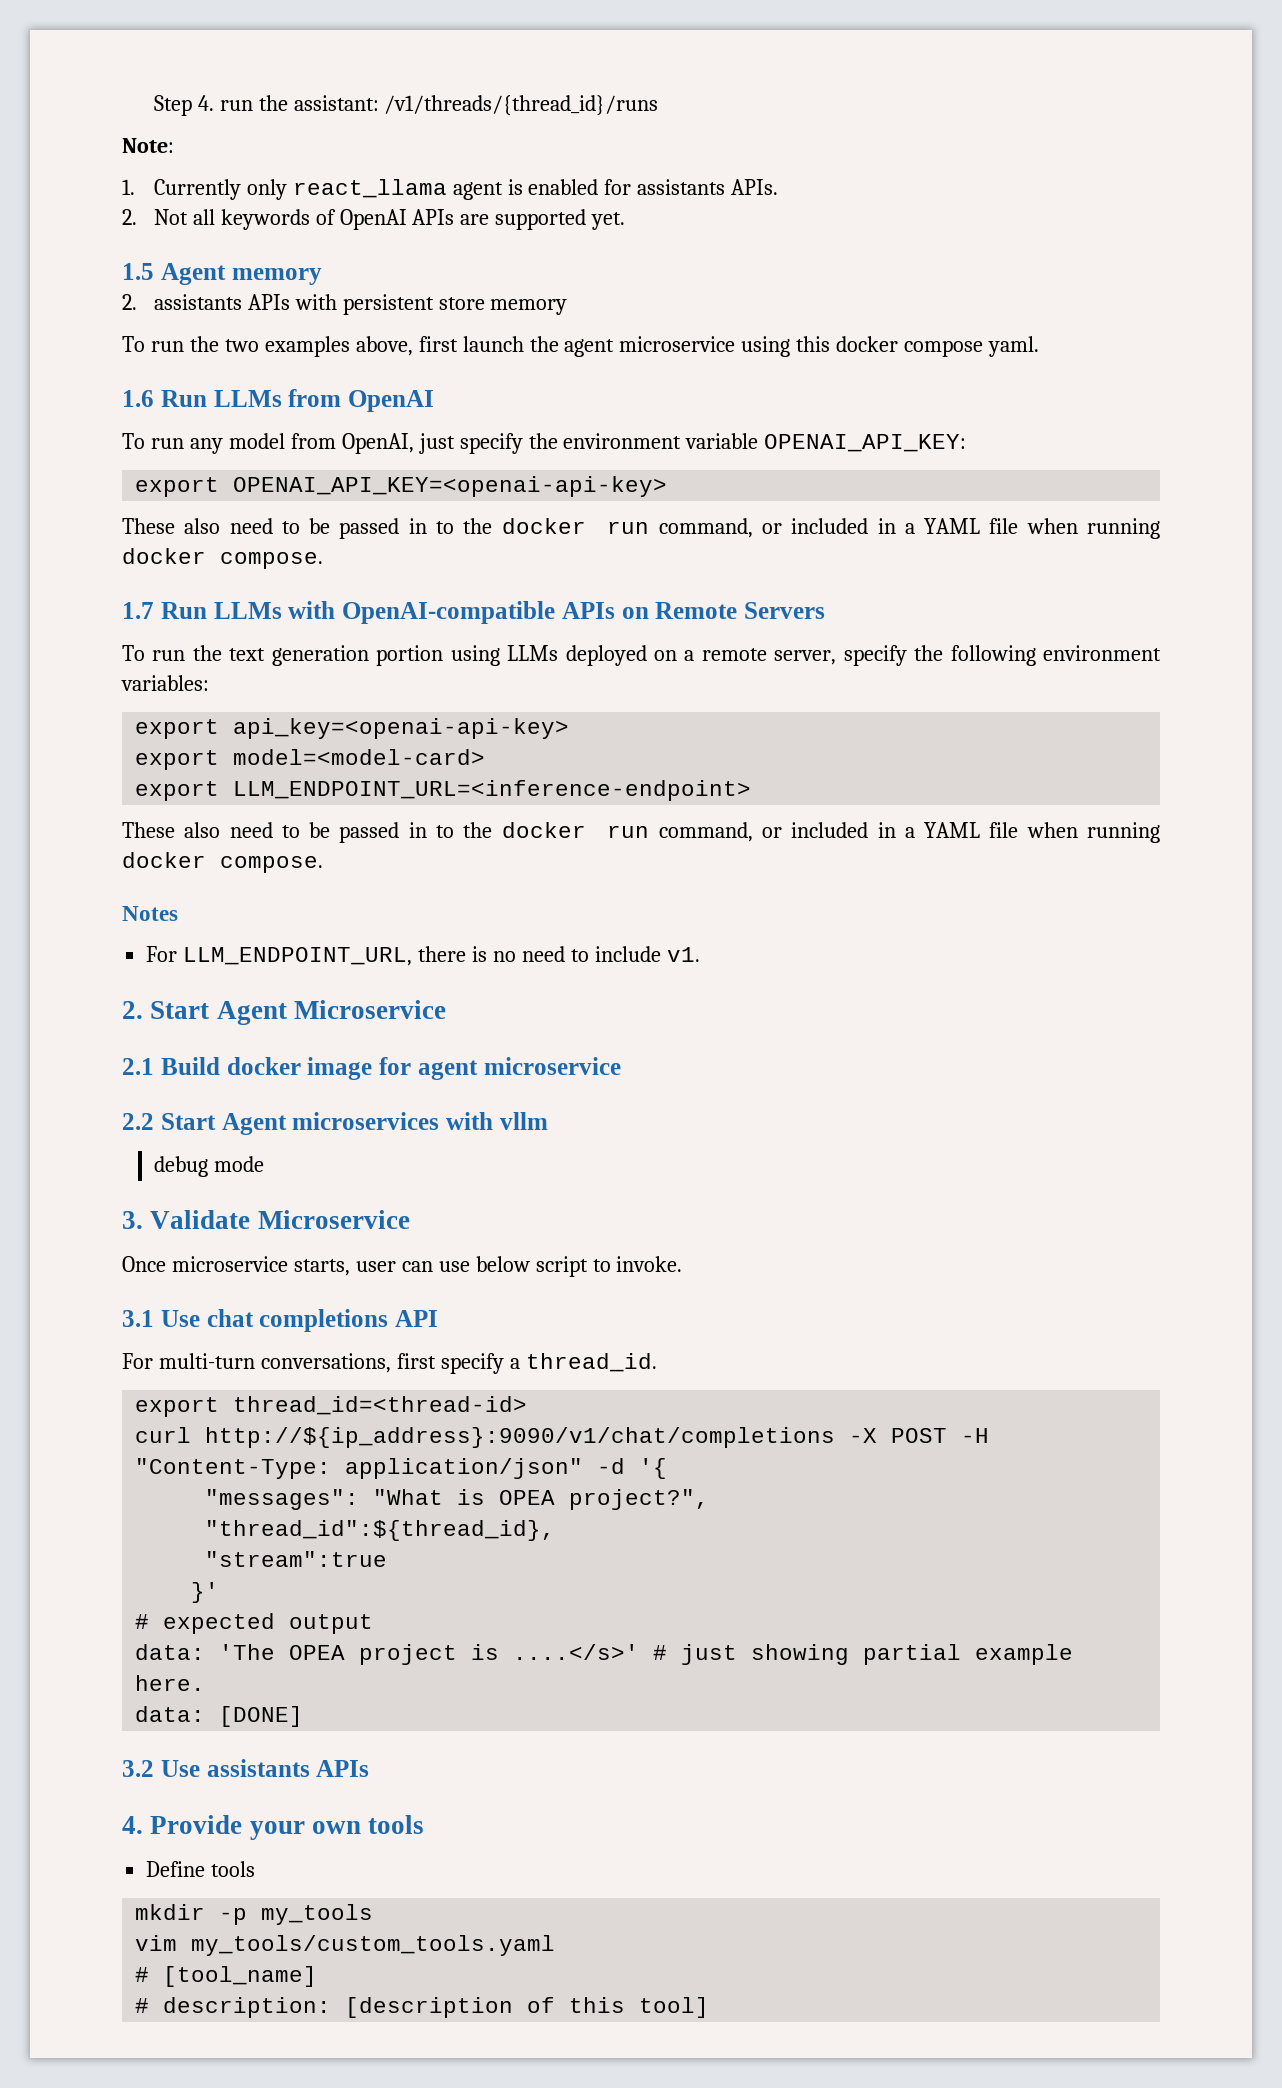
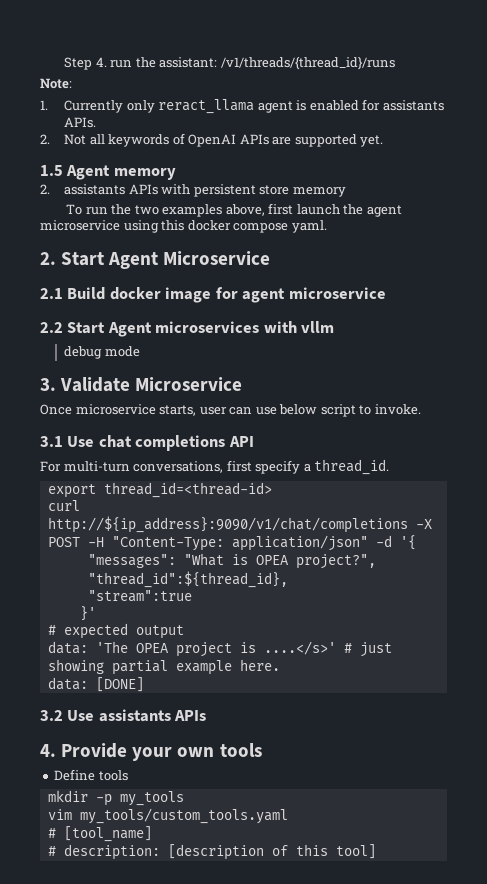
[292,179,447,198] react_llama -> [158,99,255,114] reract_llama
[122,389,434,412] [122,433,967,454] [135,476,668,497] [122,518,1160,539] [122,548,323,569] [122,601,825,624] [122,645,1161,666] [121,675,209,691] [135,718,570,739] [135,749,486,770] [135,780,752,801] [122,822,1160,843] [122,852,323,873] [122,906,178,921] [146,946,700,966] // 1.6 Run LLMs from OpenAI // To run any model from OpenAI, just specify the environment variable OPENAI_API_KEY: // export OPENAI_API_KEY=<openai-api-key> // These also need to be passed in to the docker run command, or included in a YAML file when running docker compose. // 1.7 Run LLMs with OpenAI-compatible APIs on Remote Servers // To run the text generation portion using LLMs deployed on a remote server, specify the following environment variables: // export api_key=<openai-api-key> // export model=<model-card> // export LLM_ENDPOINT_URL=<inference-endpoint> // These also need to be passed in to the docker run command, or included in a YAML file when running docker compose. // Notes // For LLM_ENDPOINT_URL, there is no need to include v1. -> (327, 226) none

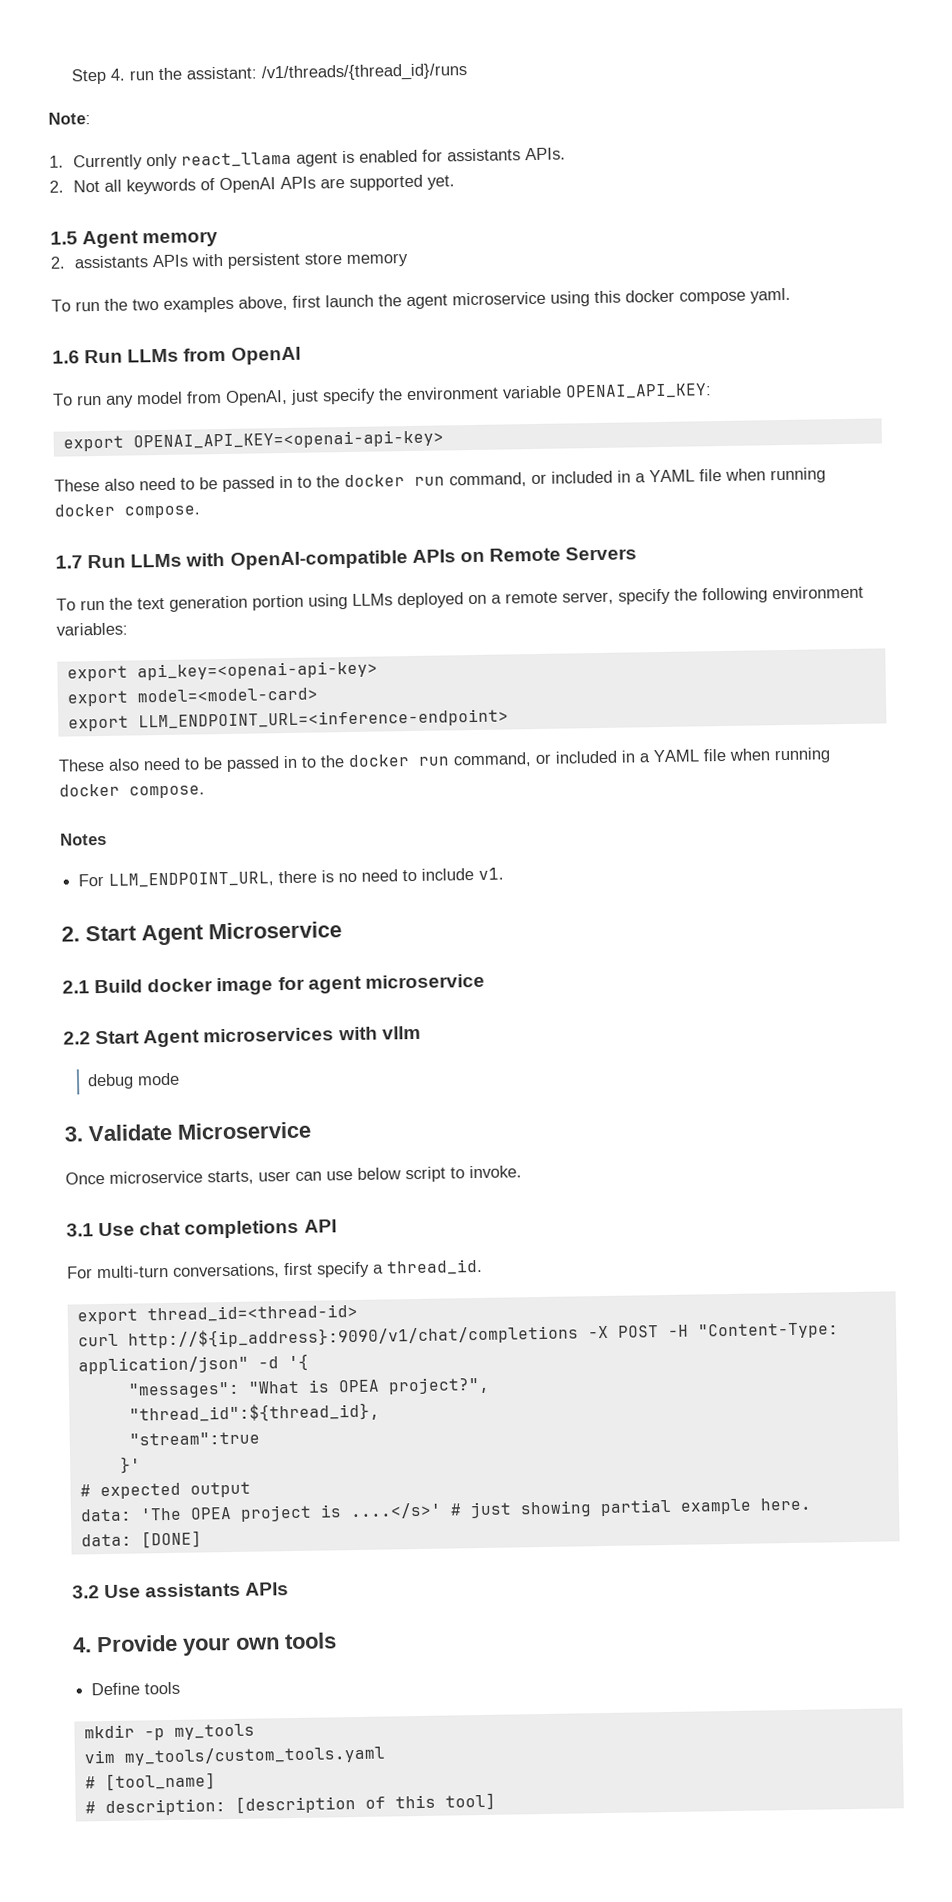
[158,99,255,114] reract_llama -> [181,151,293,168] react_llama
(327, 226) none -> [52,346,301,365] [52,383,712,408] [62,429,444,452] [54,467,826,493] [54,503,201,519] [55,546,638,570] [56,585,864,612] [56,622,128,636] [66,660,378,682] [66,687,318,707] [67,708,509,732] [58,747,831,772] [59,783,205,799] [60,832,107,846] [78,867,505,888] // 1.6 Run LLMs from OpenAI // To run any model from OpenAI, just specify the environment variable OPENAI_API_KEY: // export OPENAI_API_KEY=<openai-api-key> // These also need to be passed in to the docker run command, or included in a YAML file when running docker compose. // 1.7 Run LLMs with OpenAI-compatible APIs on Remote Servers // To run the text generation portion using LLMs deployed on a remote server, specify the following environment variables: // export api_key=<openai-api-key> // export model=<model-card> // export LLM_ENDPOINT_URL=<inference-endpoint> // These also need to be passed in to the docker run command, or included in a YAML file when running docker compose. // Notes // For LLM_ENDPOINT_URL, there is no need to include v1.

